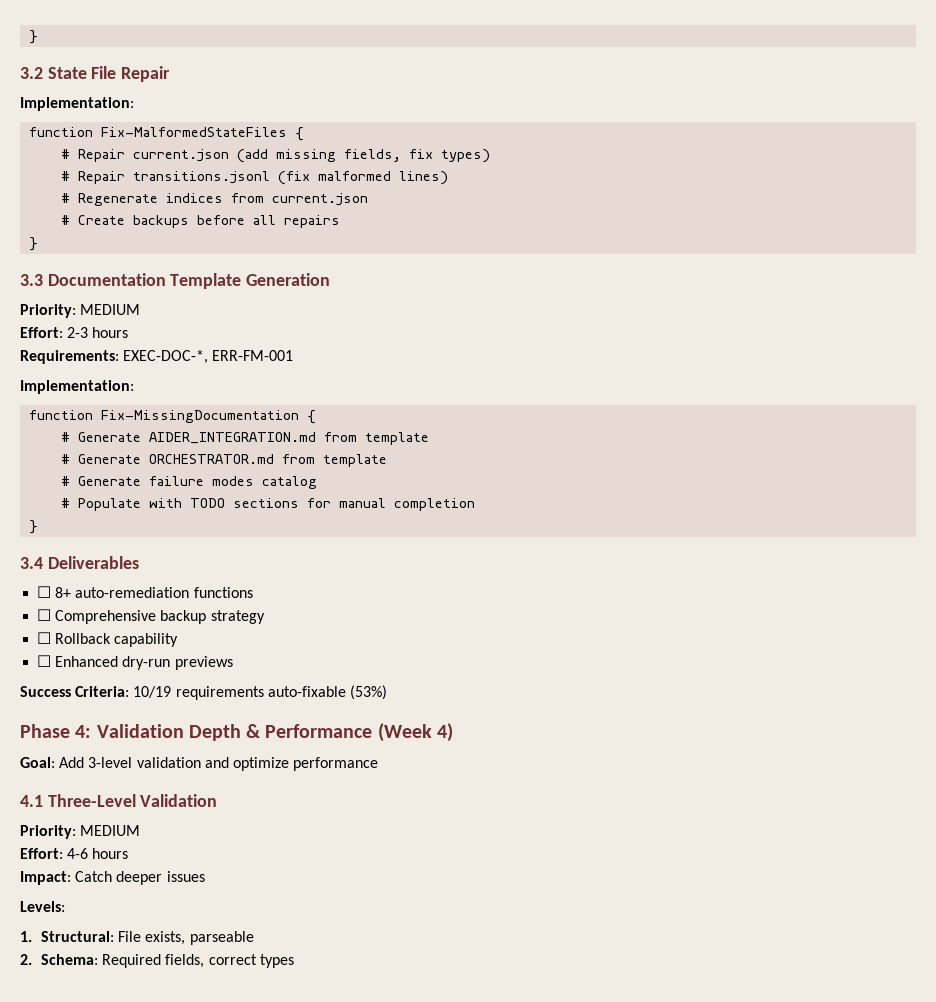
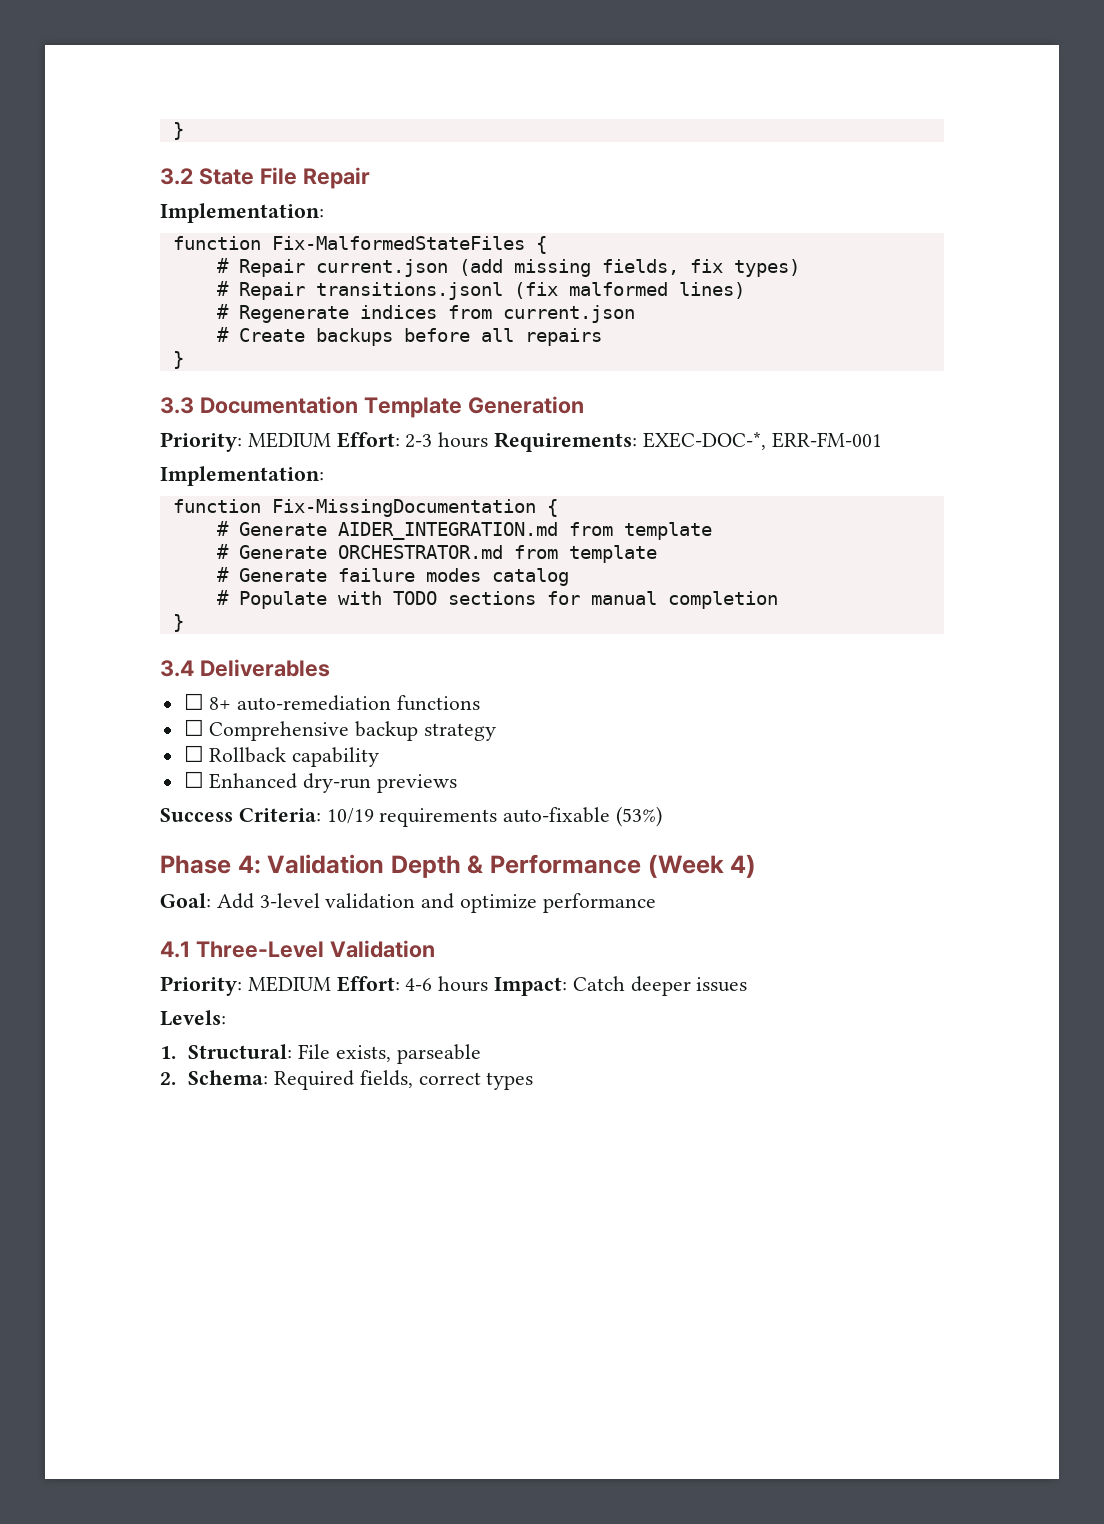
(141, 309) // -> (331, 440) none
(129, 332) // -> (489, 440) none
(141, 830) // -> (331, 984) none
(129, 853) // -> (489, 984) none

